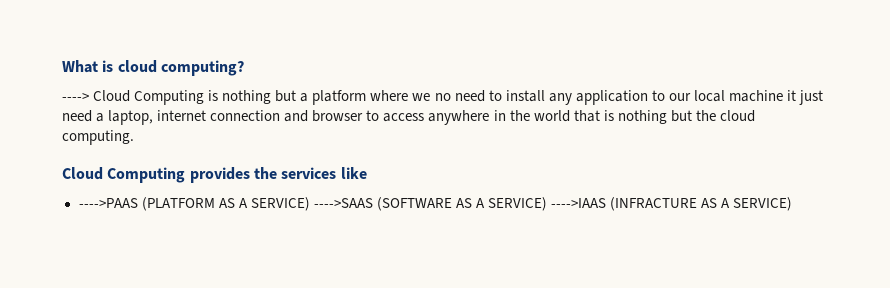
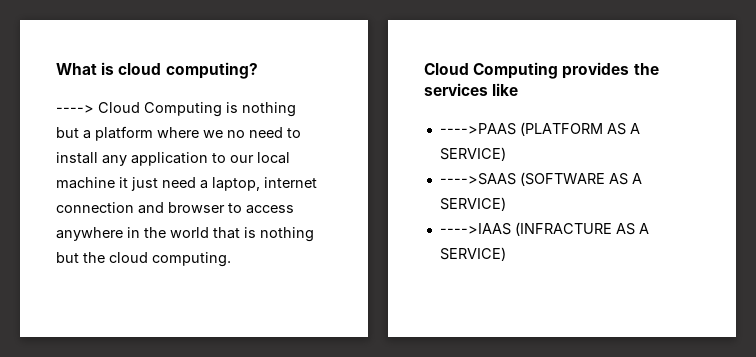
(310, 204) none -> (506, 154) //
(547, 204) none -> (506, 204) //

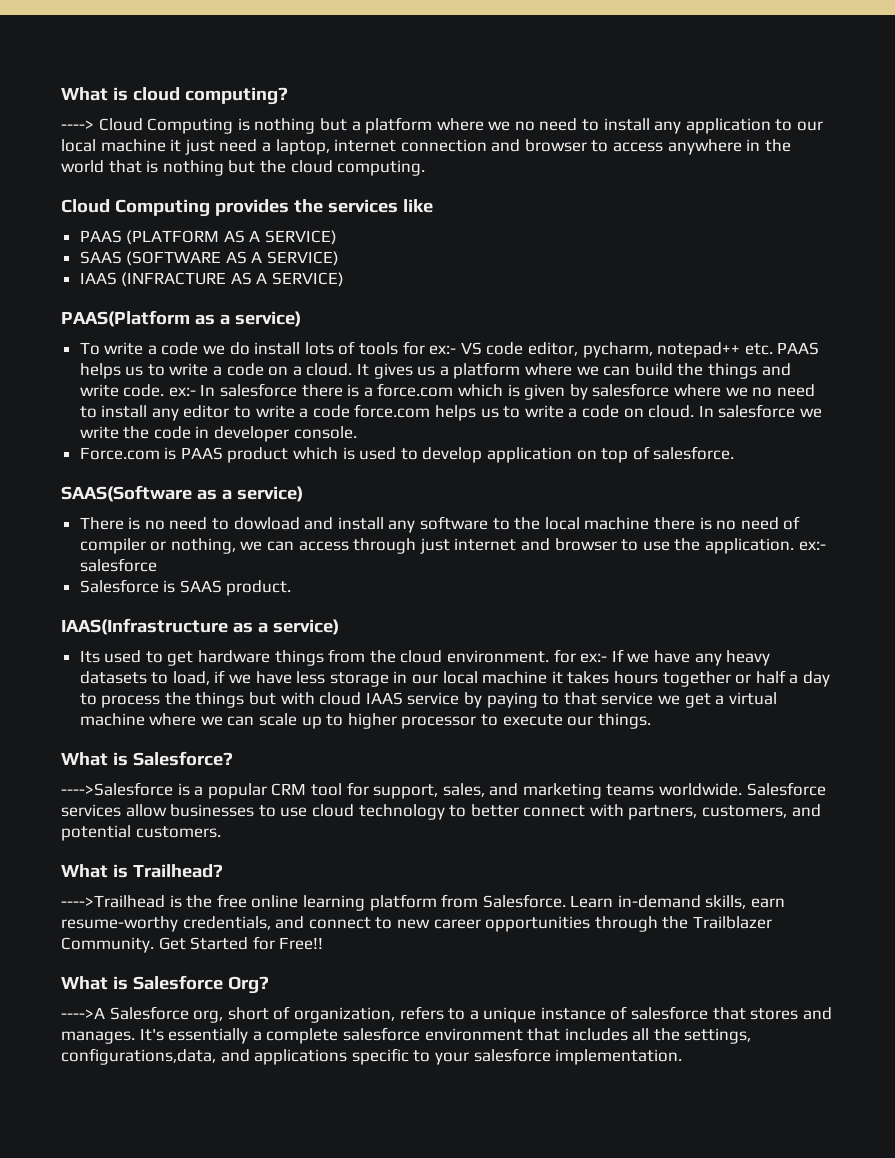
[439,123,516,135] ---->PAAS -> [79,230,122,243] PAAS
[439,173,516,185] ---->SAAS -> [79,251,122,264] SAAS
[439,223,511,235] ---->IAAS -> [79,272,117,285] IAAS
(506, 254) none -> [61,310,301,327] [79,341,820,358] [79,362,791,379] [79,383,815,400] [79,404,822,421] [79,426,357,442] [79,446,735,463] [61,485,303,502] [79,516,801,533] [79,538,826,554] [79,558,157,572] [79,579,292,596] [61,618,339,635] [79,649,771,666] [79,670,830,687] [79,692,777,708] [79,713,651,729] [61,751,233,766] [61,782,826,799] [61,804,821,820] [61,825,221,841] [61,864,223,878] [61,894,786,911] [61,916,772,932] [61,936,324,953] [61,975,269,994] [61,1006,832,1023] [61,1027,752,1044] [61,1048,683,1065] // PAAS(Platform as a service) // To write a code we do install lots of tools for ex:- VS code editor, pycharm, notepad++ etc. PAAS helps us to write a code on a cloud. It gives us a platform where we can build the things and write code. ex:- In salesforce there is a force.com which is given by salesforce where we no need to install any editor to write a code force.com helps us to write a code on cloud. In salesforce we write the code in developer console. // Force.com is PAAS product which is used to develop application on top of salesforce. // SAAS(Software as a service) // There is no need to dowload and install any software to the local machine there is no need of compiler or nothing, we can access through just internet and browser to use the application. ex:- salesforce // Salesforce is SAAS product. // IAAS(Infrastructure as a service) // Its used to get hardware things from the cloud environment. for ex:- If we have any heavy datasets to load, if we have less storage in our local machine it takes hours together or half a day to process the things but with cloud IAAS service by paying to that service we get a virtual machine where we can scale up to higher processor to execute our things. // What is Salesforce? // ---->Salesforce is a popular CRM tool for support, sales, and marketing teams worldwide. Salesforce services allow businesses to use cloud technology to better connect with partners, customers, and potential customers. // What is Trailhead? // ---->Trailhead is the free online learning platform from Salesforce. Learn in-demand skills, earn resume-worthy credentials, and connect to new career opportunities through the Trailblazer Community. Get Started for Free!! // What is Salesforce Org? // ---->A Salesforce org, short of organization, refers to a unique instance of salesforce that stores and manages. It's essentially a complete salesforce environment that includes all the settings, configurations,data, and applications specific to your salesforce implementation.

